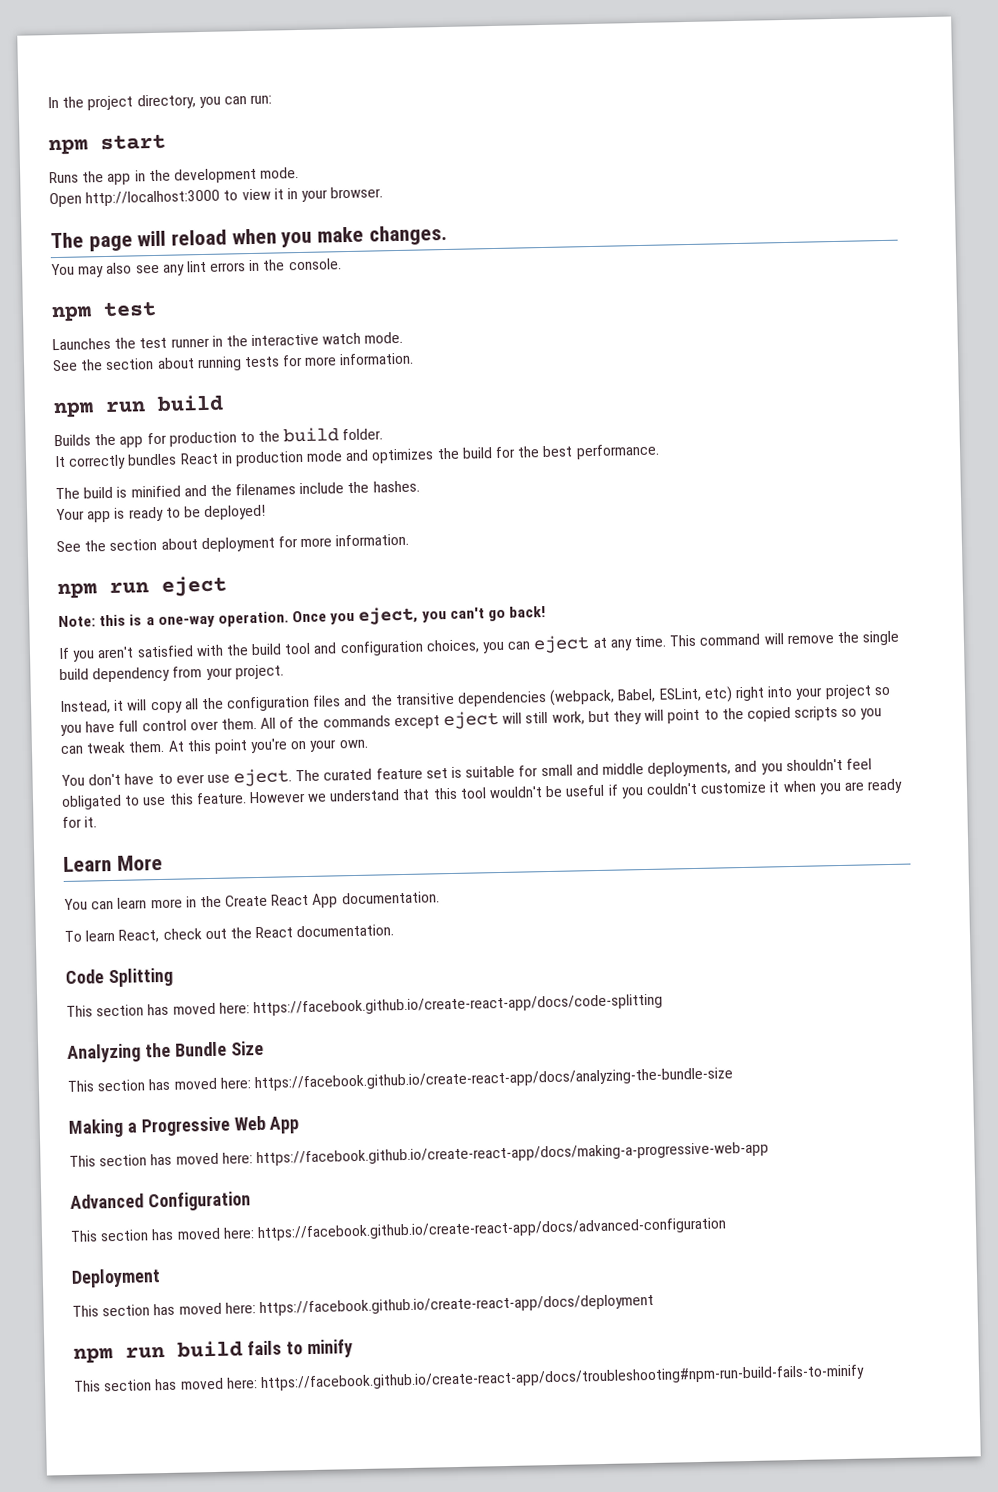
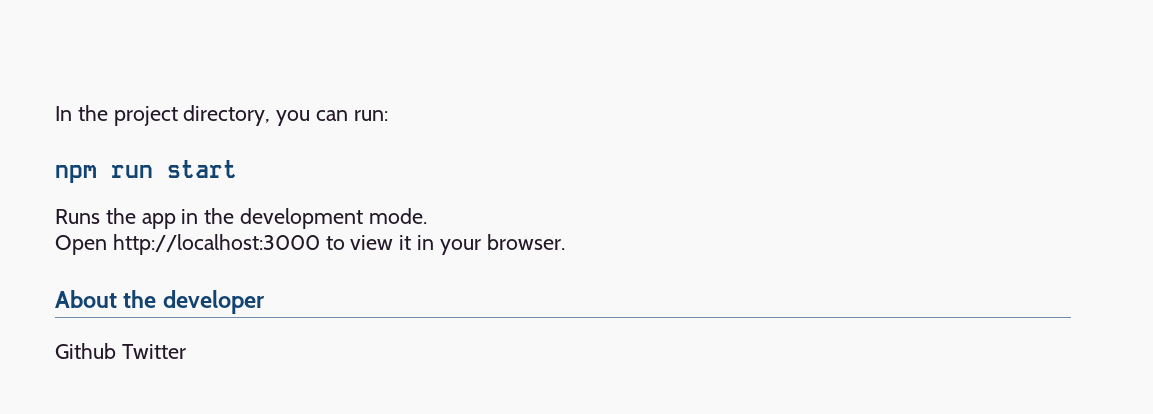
(88, 147) none -> [111,165,153,178] run
[50,224,447,252] [50,258,342,278] [51,301,157,323] [52,331,404,351] [52,352,415,372] [53,394,224,419] [54,427,384,448] [54,443,660,470] [55,480,420,500] [56,504,267,523] [56,533,410,553] [57,575,227,600] [58,605,547,629] [58,630,900,662] [59,664,284,683] [59,684,891,715] [60,706,883,737] [60,738,369,755] [61,758,872,787] [61,778,904,811] [62,816,98,829] [63,854,163,872] [64,891,440,910] [64,924,395,943] [65,967,173,988] [66,993,663,1017] [67,1040,264,1063] [67,1067,733,1092] [68,1115,300,1138] [69,1141,769,1167] [70,1191,251,1212] [70,1217,727,1242] [71,1268,161,1288] [72,1293,654,1317] [73,1339,353,1364] [73,1364,865,1392] The page will reload when you make changes. // You may also see any lint errors in the console. // npm test // Launches the test runner in the interactive watch mode. // See the section about running tests for more information. // npm run build // Builds the app for production to the build folder. // It correctly bundles React in production mode and optimizes the build for the best performance. // The build is minified and the filenames include the hashes. // Your app is ready to be deployed! // See the section about deployment for more information. // npm run eject // Note: this is a one-way operation. Once you eject, you can't go back! // If you aren't satisfied with the build tool and configuration choices, you can eject at any time. This command will remove the single build dependency from your project. // Instead, it will copy all the configuration files and the transitive dependencies (webpack, Babel, ESLint, etc) right into your project so you have full control over them. All of the commands except eject will still work, but they will point to the copied scripts so you can tweak them. At this point you're on your own. // You don't have to ever use eject. The curated feature set is suitable for small and middle deployments, and you shouldn't feel obligated to use this feature. However we understand that this tool wouldn't be useful if you couldn't customize it when you are ready for it. // Learn More // You can learn more in the Create React App documentation. // To learn React, check out the React documentation. // Code Splitting // This section has moved here: https://facebook.github.io/create-react-app/docs/code-splitting // Analyzing the Bundle Size // This section has moved here: https://facebook.github.io/create-react-app/docs/analyzing-the-bundle-size // Making a Progressive Web App // This section has moved here: https://facebook.github.io/create-react-app/docs/making-a-progressive-web-app // Advanced Configuration // This section has moved here: https://facebook.github.io/create-react-app/docs/advanced-configuration // Deployment // This section has moved here: https://facebook.github.io/create-react-app/docs/deployment // npm run build fails to minify // This section has moved here: https://facebook.github.io/create-react-app/docs/troubleshooting#npm-run-build-fails-to-minify -> [55,290,265,314] [55,343,186,359] About the developer // Github Twitter

